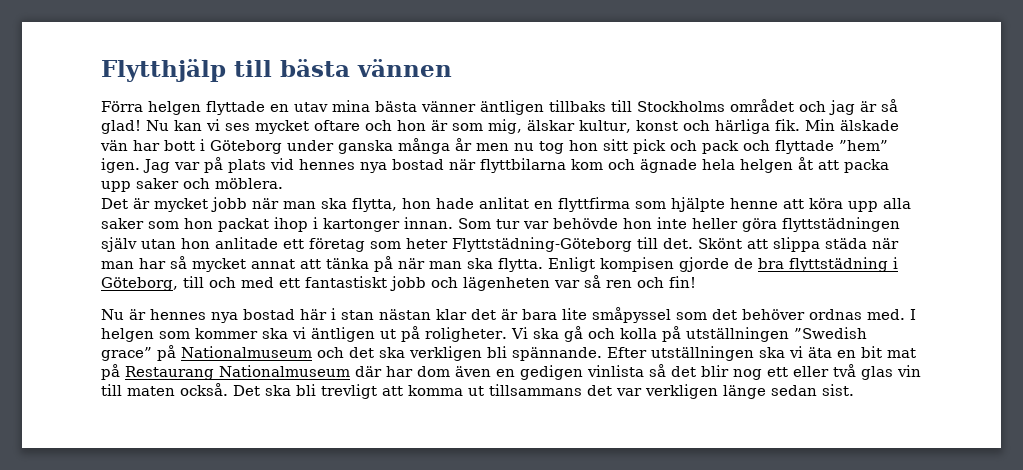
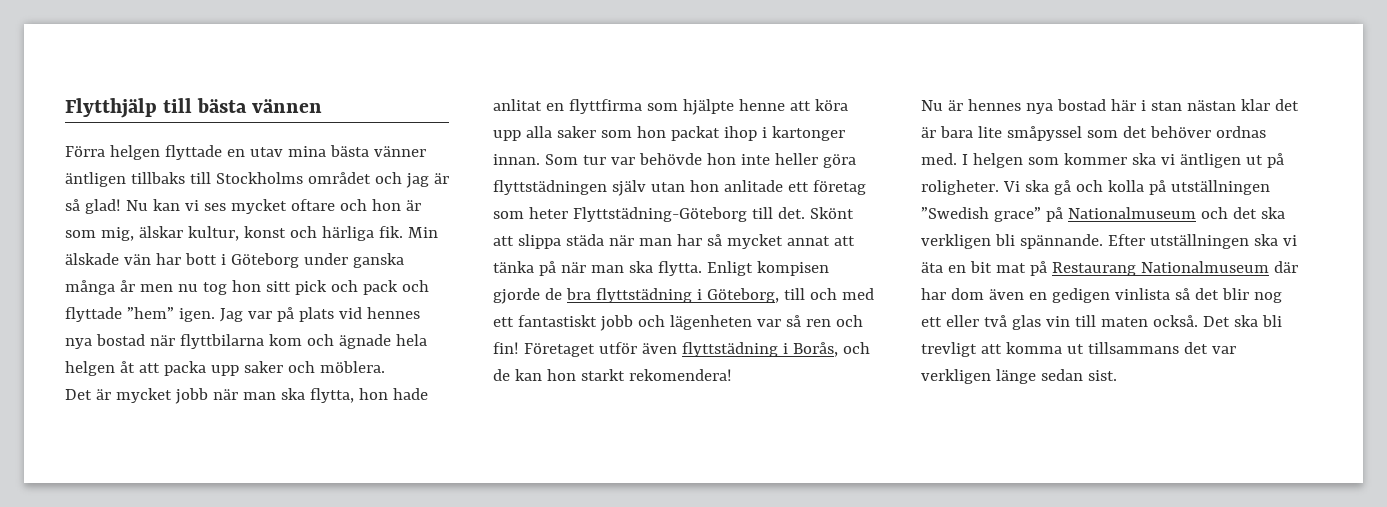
(696, 282) none -> [523,342,870,357] [493,369,732,381] Företaget utför även flyttstädning i Borås, och de kan hon starkt rekomendera!

